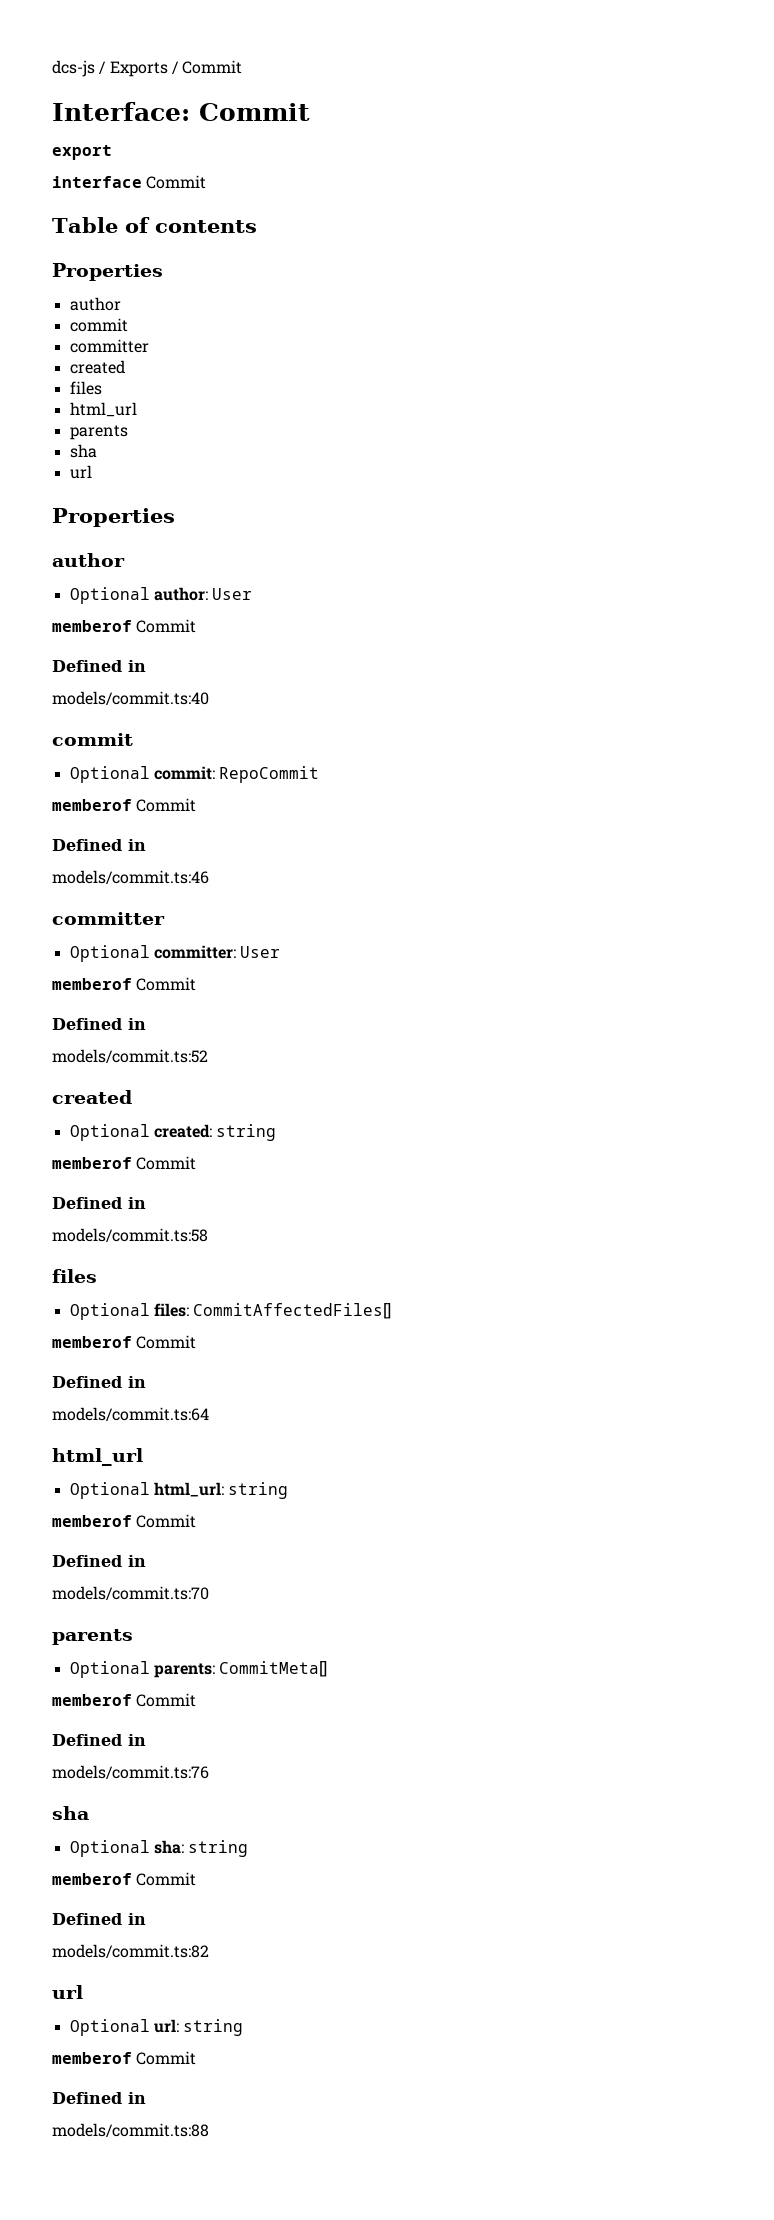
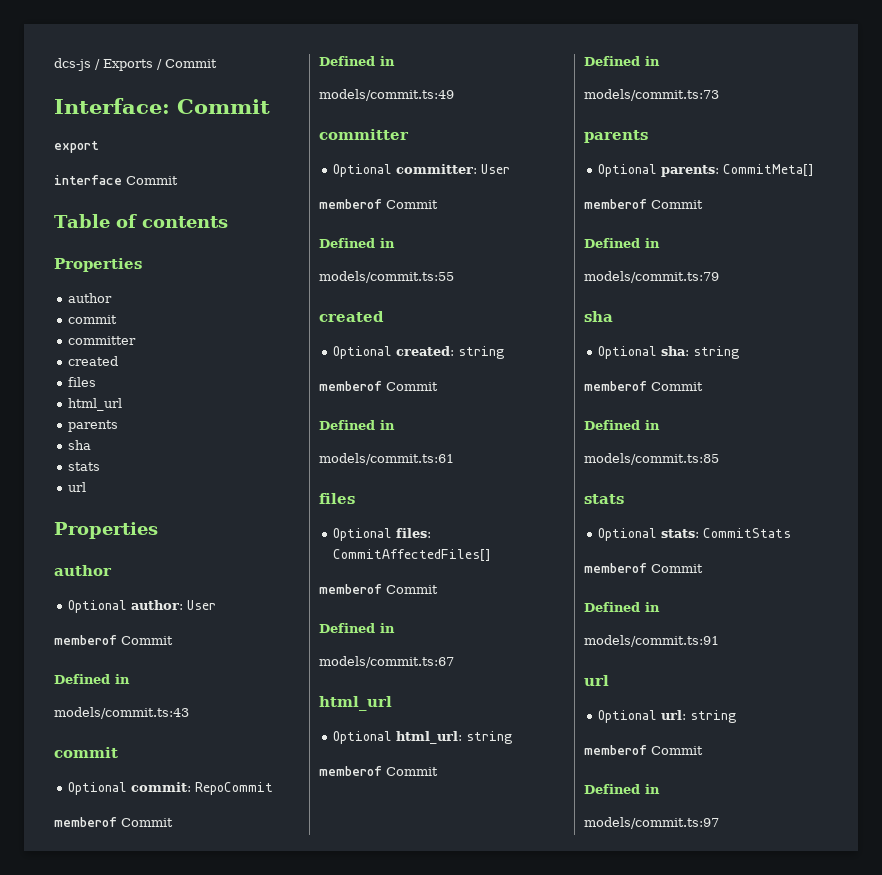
(97, 451) none -> [68,462,101,471] // stats
[52,691,209,705] models/commit.ts:40 -> [54,707,189,719] models/commit.ts:43
[52,870,209,884] models/commit.ts:46 -> [319,89,454,101] models/commit.ts:49
[52,1049,208,1063] models/commit.ts:52 -> [319,271,454,283] models/commit.ts:55
[52,1228,208,1242] models/commit.ts:58 -> [319,453,454,465] models/commit.ts:61
[52,1407,209,1421] models/commit.ts:64 -> [319,656,454,668] models/commit.ts:67
[52,1586,209,1600] models/commit.ts:70 -> [584,89,719,101] models/commit.ts:73
[52,1765,209,1779] models/commit.ts:76 -> [584,271,719,283] models/commit.ts:79
[52,1944,209,1958] models/commit.ts:82 -> [584,453,719,465] [584,494,624,504] [598,528,792,541] [584,563,703,573] [584,602,660,612] [584,635,719,647] models/commit.ts:85 // stats // Optional stats: CommitStats // memberof Commit // Defined in // models/commit.ts:91
[52,2123,209,2137] models/commit.ts:88 -> [584,817,719,829] models/commit.ts:97

